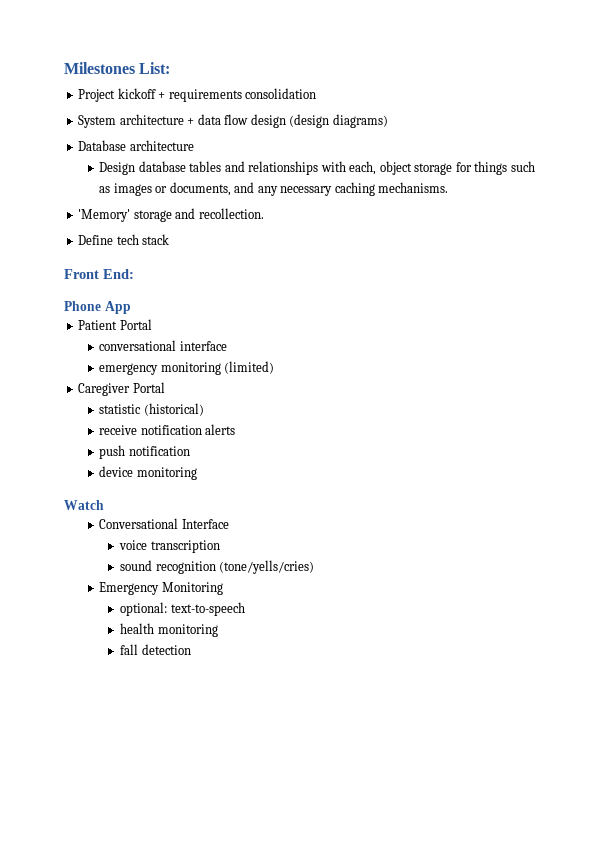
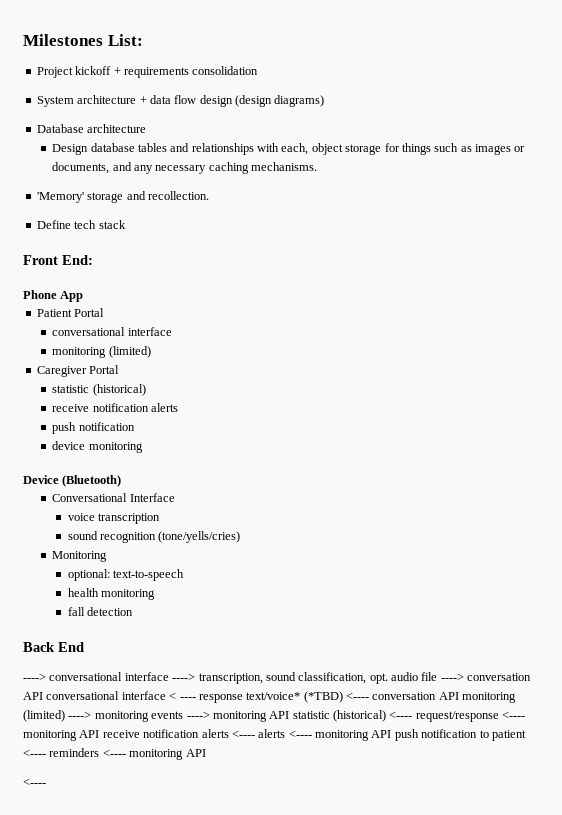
[99,363,159,375] emergency -> (172, 331) none
[64,500,104,510] Watch -> [23,475,122,487] Device (Bluetooth)
[99,582,160,595] Emergency -> (241, 537) none
(191, 649) none -> [23,642,84,652] [23,672,532,684] [23,691,517,703] [23,710,526,722] [23,729,526,741] [23,748,206,760] [23,778,46,786] // Back End // ----> conversational interface ----> transcription, sound classification, opt. audio file ----> conversation API conversational interface < ---- response text/voice* (*TBD) <---- conversation API monitoring (limited) ----> monitoring events ----> monitoring API statistic (historical) <---- request/response <---- monitoring API receive notification alerts <---- alerts <---- monitoring API push notification to patient <---- reminders <---- monitoring API // <----

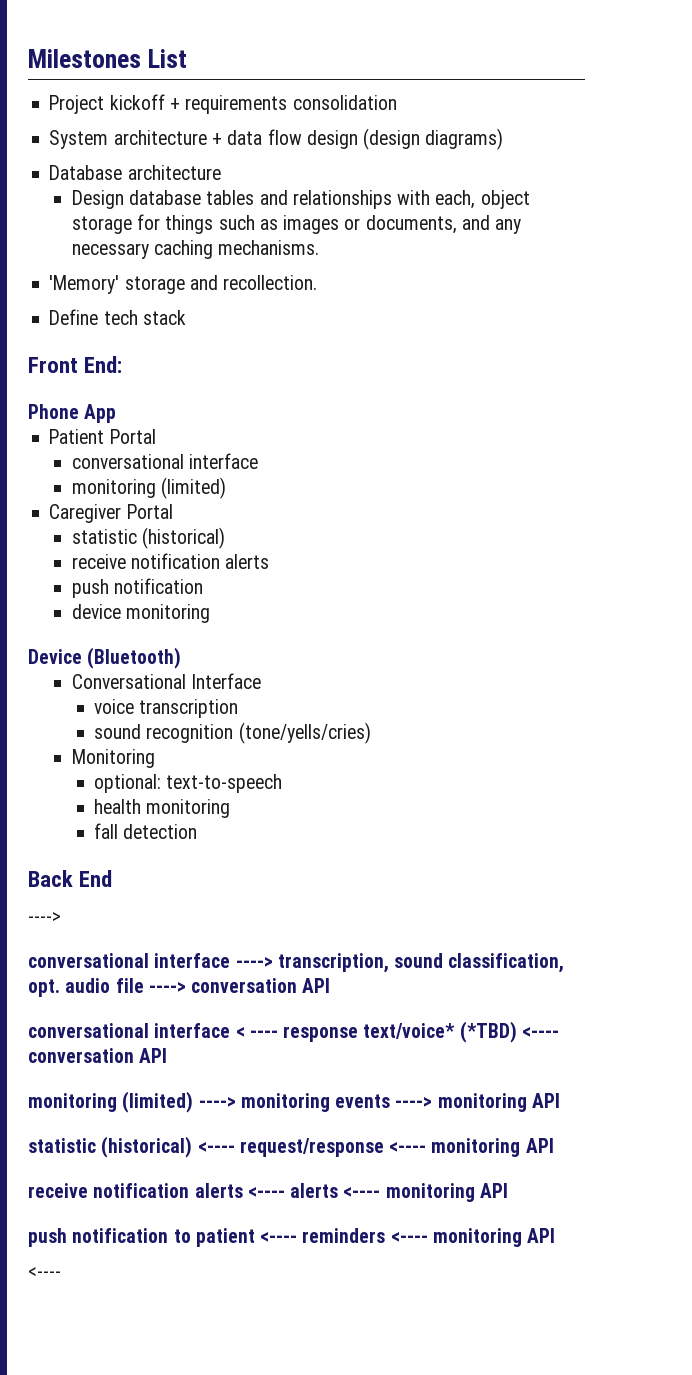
[107,34,143,46] List: -> [148,49,188,68] List
(46, 677) none -> (61, 917) //
(43, 696) none -> (331, 985) //
(459, 696) none -> (168, 1055) //
(290, 715) none -> (560, 1100) //
(100, 734) none -> (554, 1145) //
(392, 734) none -> (508, 1190) //

